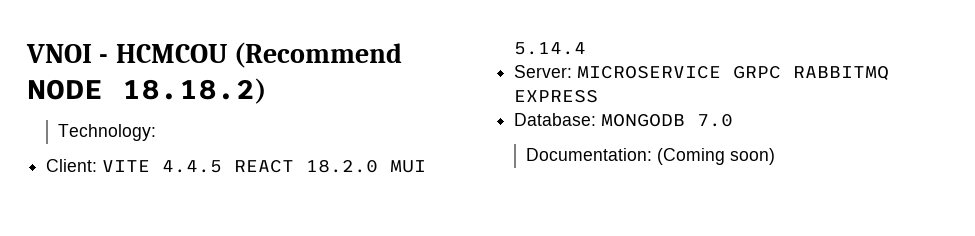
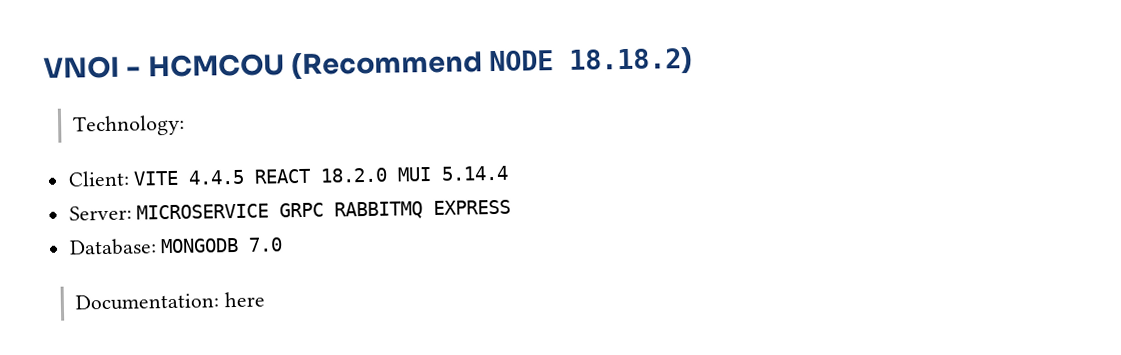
[656,148,775,165] (Coming soon) -> [223,291,265,308] here

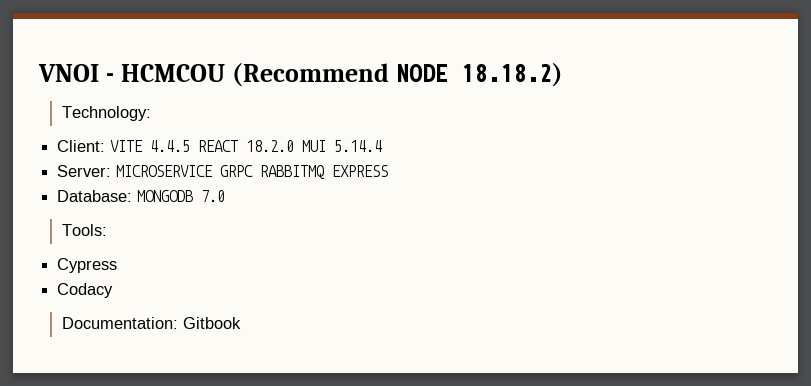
(284, 244) none -> [61,224,107,236] [57,258,118,273] [57,283,114,298] // Tools: // Cypress // Codacy
[223,291,265,308] here -> [182,317,241,329] Gitbook

